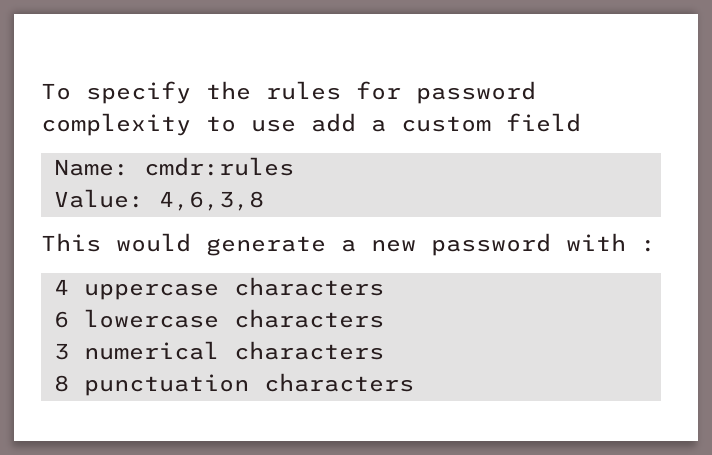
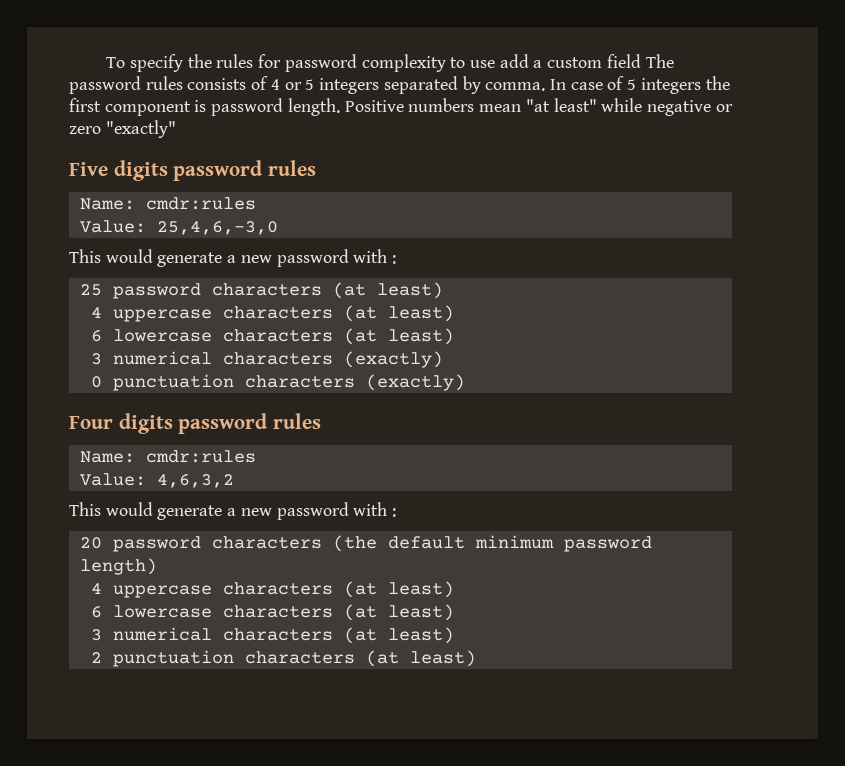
[53,157,294,176] [53,189,264,211] [41,233,656,256] [53,277,384,300] [53,309,384,328] [53,341,384,360] [53,373,414,396] // Name: cmdr:rules // Value: 4,6,3,8 // This would generate a new password with : // 4 uppercase characters // 6 lowercase characters // 3 numerical characters // 8 punctuation characters -> [645,54,674,68] [69,76,730,94] [69,98,733,116] [69,120,176,138] [69,160,316,181] [79,197,256,210] [79,220,278,235] [69,249,397,267] [79,282,443,299] [90,305,454,322] [90,328,454,345] [90,351,443,368] [90,374,465,391] [69,413,321,434] [79,450,256,463] [79,473,234,488] [69,502,397,520] [79,535,652,552] [79,558,157,575] [90,581,454,598] [90,604,454,621] [90,627,454,644] [90,650,476,667] The password rules consists of 4 or 5 integers separated by comma. In case of 5 integers the first component is password length. Positive numbers mean "at least" while negative or zero "exactly" // Five digits password rules // Name: cmdr:rules // Value: 25,4,6,-3,0 // This would generate a new password with : // 25 password characters (at least) // 4 uppercase characters (at least) // 6 lowercase characters (at least) // 3 numerical characters (exactly) // 0 punctuation characters (exactly) // Four digits password rules // Name: cmdr:rules // Value: 4,6,3,2 // This would generate a new password with : // 20 password characters (the default minimum password length) // 4 uppercase characters (at least) // 6 lowercase characters (at least) // 3 numerical characters (at least) // 2 punctuation characters (at least)

